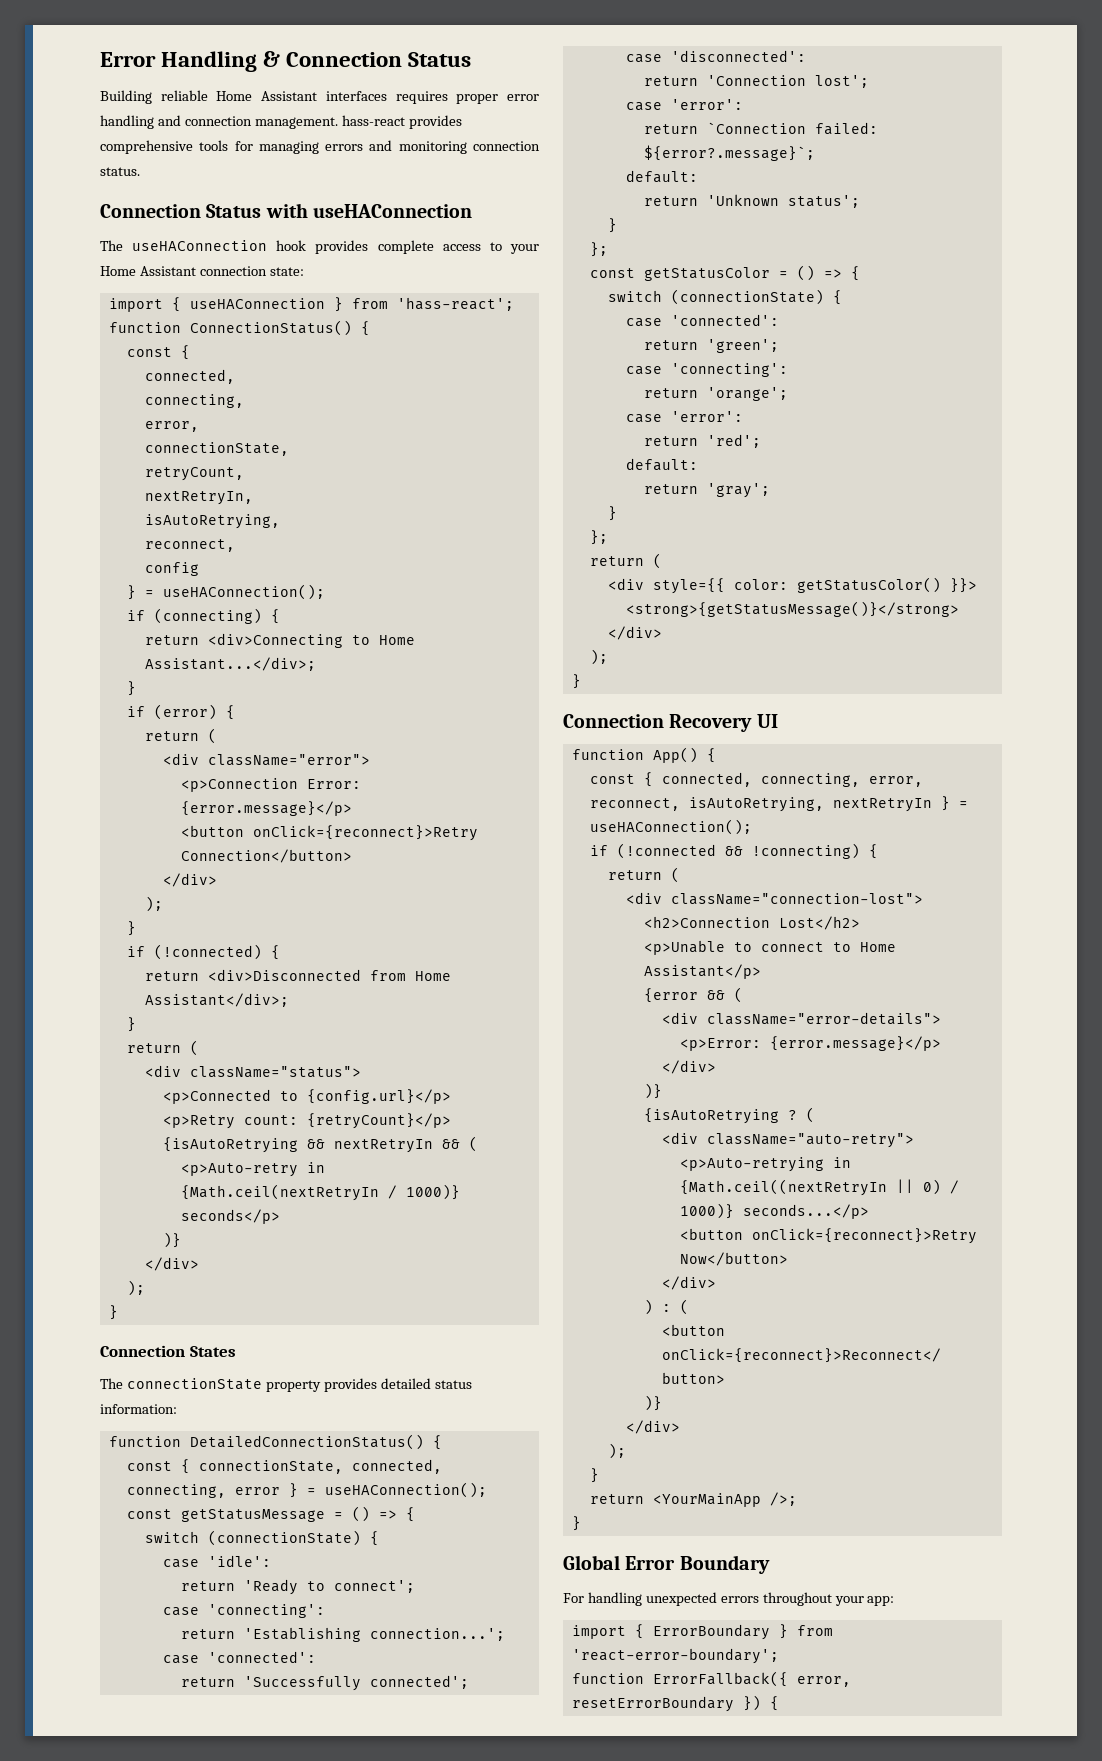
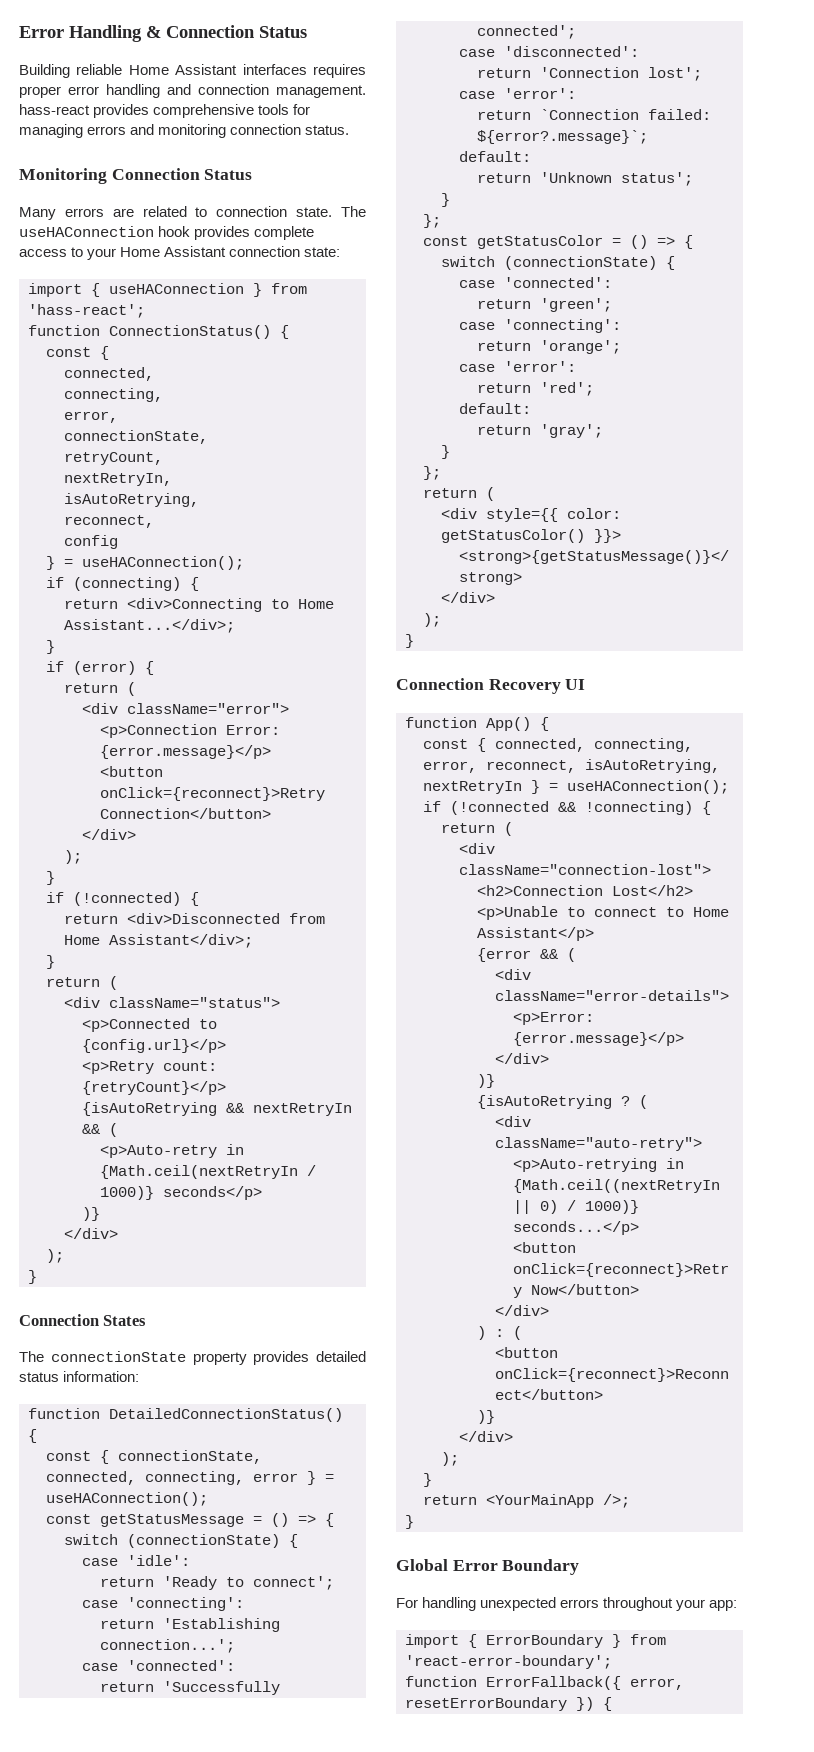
[100,203,472,218] Connection Status with useHAConnection // -> [19,168,253,184] [19,206,333,220] Monitoring Connection Status // Many errors are related to connection state.

